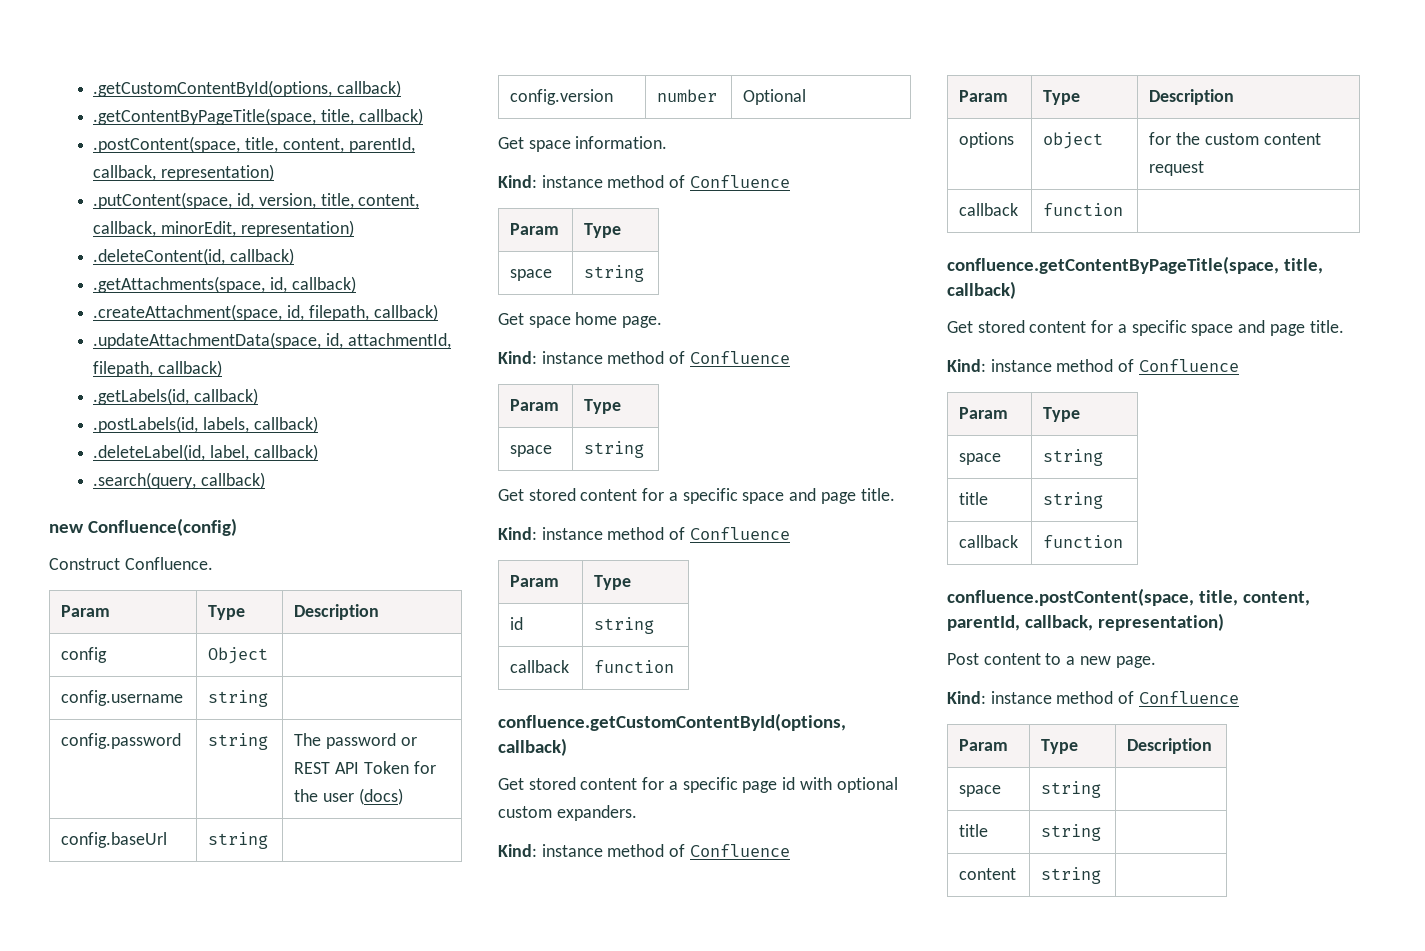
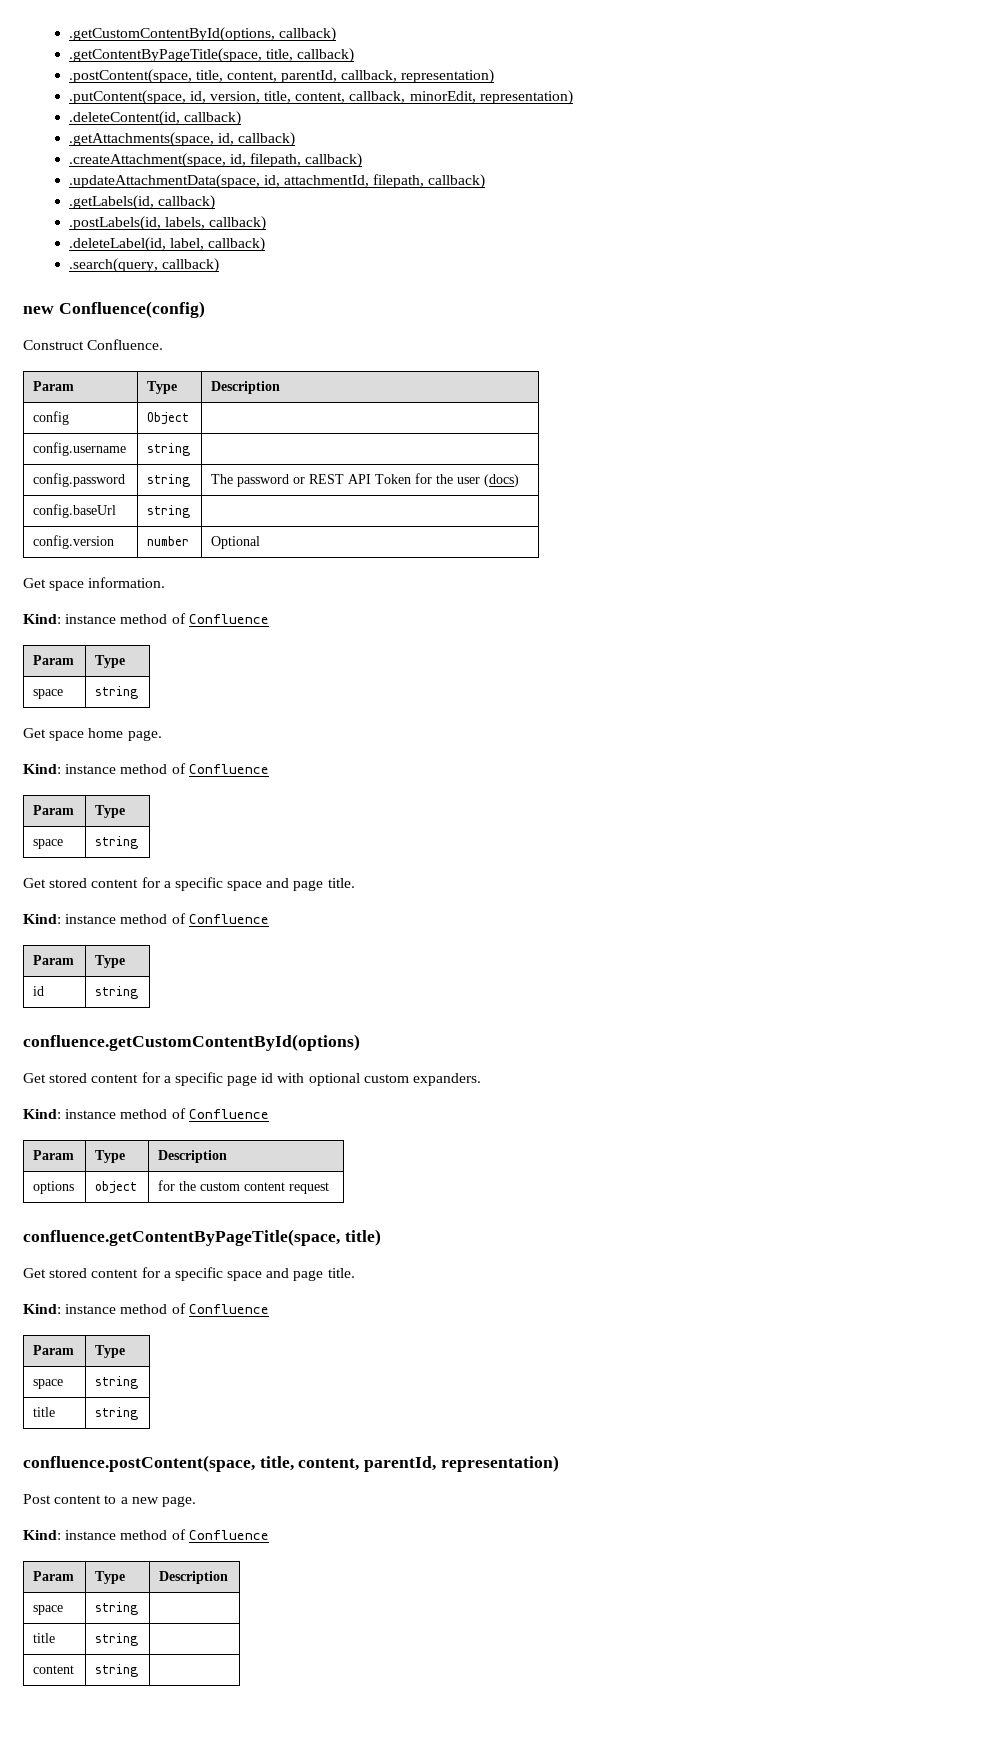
[510,660,570,673] [594,660,675,673] [498,713,846,731] [498,738,567,756] // callback | function // confluence.getCustomContentById(options, callback) -> [23,1034,360,1051] // confluence.getCustomContentById(options)
[959,203,1019,216] [1043,203,1124,216] // callback | function | -> (330, 1188) none
[1284,258,1324,274] [947,281,1016,299] title, callback) -> [344,1229,381,1246] title)
[959,535,1019,548] [1043,535,1124,548] // callback | function -> (139, 1413) none
[1025,615,1094,631] callback, -> (437, 1464) none

